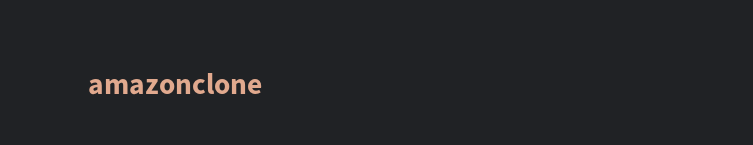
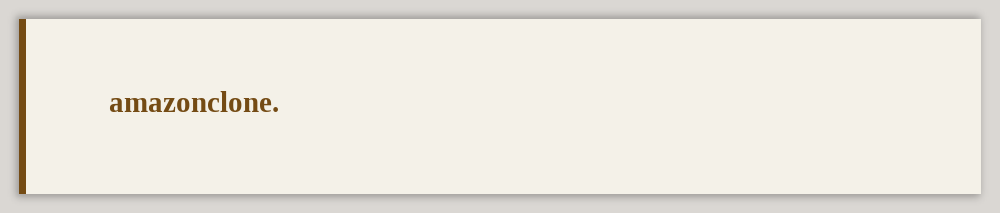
[88,73,262,95] amazonclone -> [109,91,279,112] amazonclone.

